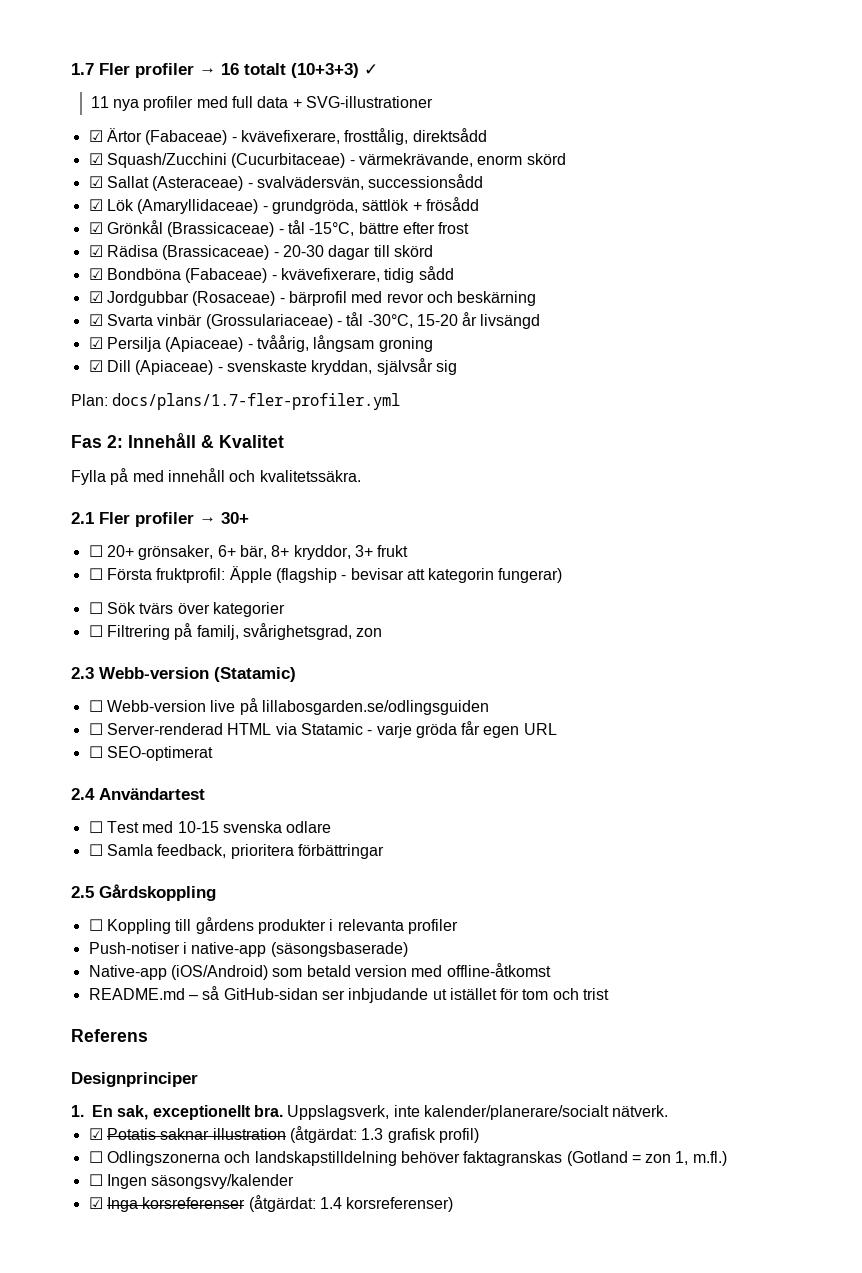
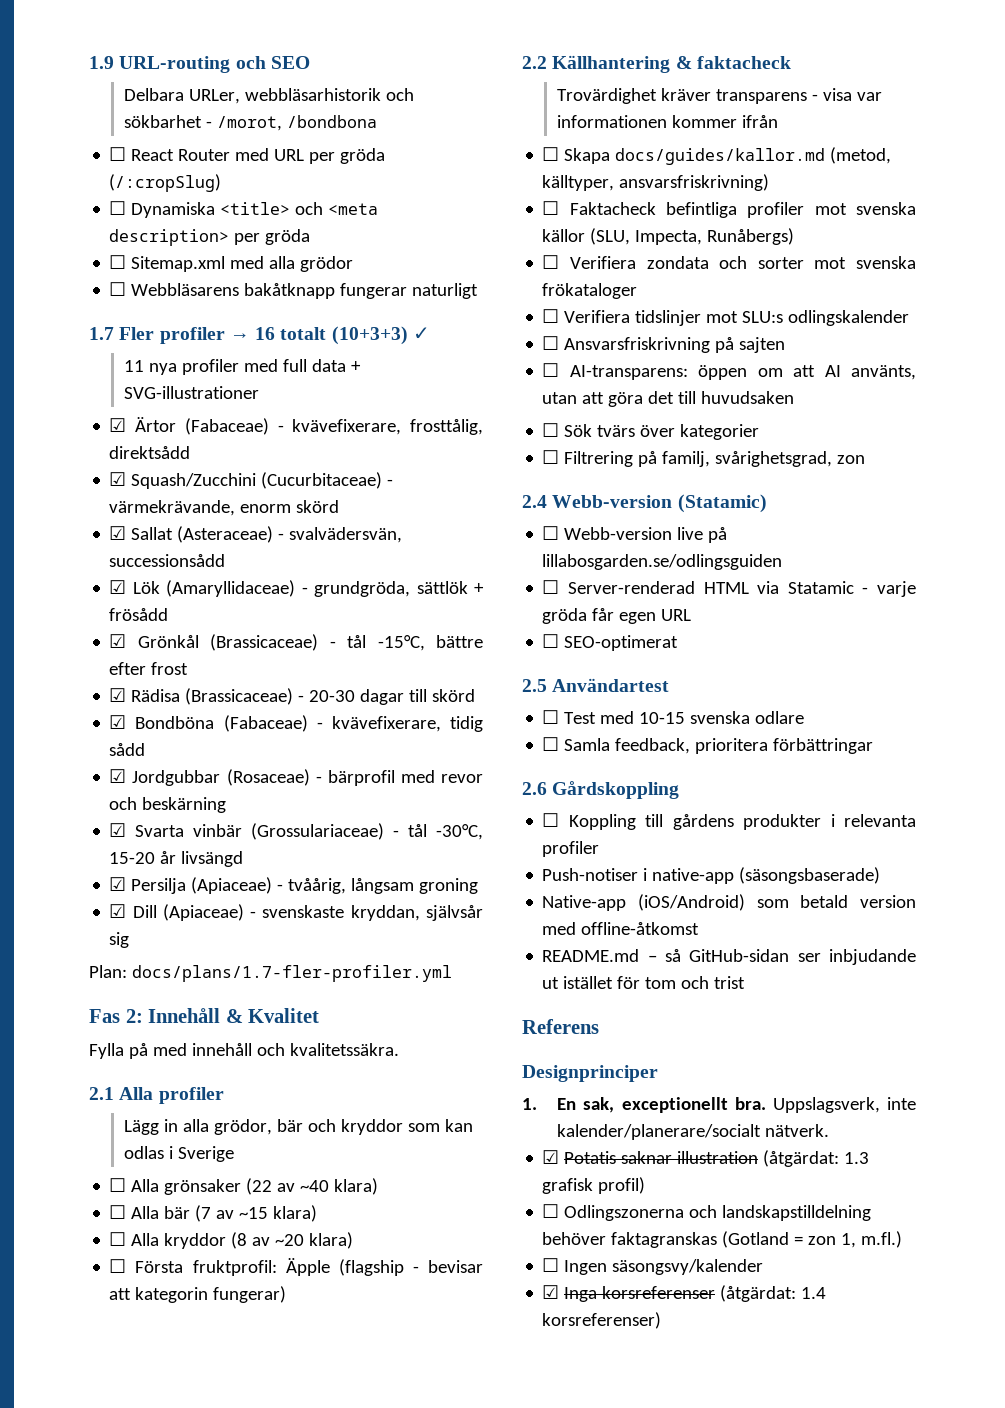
(71, 69) none -> [89,56,310,73] [124,88,415,104] [124,115,378,131] [109,147,386,164] [109,174,222,192] [109,201,379,218] [109,229,311,246] [109,255,354,272] [109,282,479,299] 1.9 URL-routing och SEO // Delbara URLer, webbläsarhistorik och sökbarhet - /morot, /bondbona // ☐ React Router med URL per gröda (/:cropSlug) // ☐ Dynamiska <title> och <meta description> per gröda // ☐ Sitemap.xml med alla grödor // ☐ Webbläsarens bakåtknapp fungerar naturligt //
[99,512,249,527] [88,545,409,560] Fler profiler → 30+ // ☐ 20+ grönsaker, 6+ bär, 8+ kryddor, 3+ frukt -> [119,1087,224,1104] [124,1119,474,1135] [124,1146,235,1162] [109,1178,379,1195] [109,1205,318,1222] [109,1232,354,1249] Alla profiler // Lägg in alla grödor, bär och kryddor som kan odlas i Sverige // ☐ Alla grönsaker (22 av ~40 klara) // ☐ Alla bär (7 av ~15 klara) // ☐ Alla kryddor (8 av ~20 klara)
(563, 575) none -> [522,55,791,73] [557,88,883,104] [557,115,779,128] [542,147,892,165] [542,174,770,191] [542,201,916,218] [542,228,795,245] [542,255,916,269] [542,283,638,299] [542,309,910,326] [542,336,786,353] [542,363,916,380] [542,391,795,407] // 2.2 Källhantering & faktacheck // Trovärdighet kräver transparens - visa var informationen kommer ifrån // ☐ Skapa docs/guides/kallor.md (metod, källtyper, ansvarsfriskrivning) // ☐ Faktacheck befintliga profiler mot svenska källor (SLU, Impecta, Runåbergs) // ☐ Verifiera zondata och sorter mot svenska frökataloger // ☐ Verifiera tidslinjer mot SLU:s odlingskalender // ☐ Ansvarsfriskrivning på sajten // ☐ AI-transparens: öppen om att AI använts, utan att göra det till huvudsaken
[71,667,94,679] 2.3 -> [522,495,547,508] 2.4
[71,788,95,800] 2.4 -> [522,679,547,692] 2.5
[71,886,94,898] 2.5 -> [522,782,547,795] 2.6

